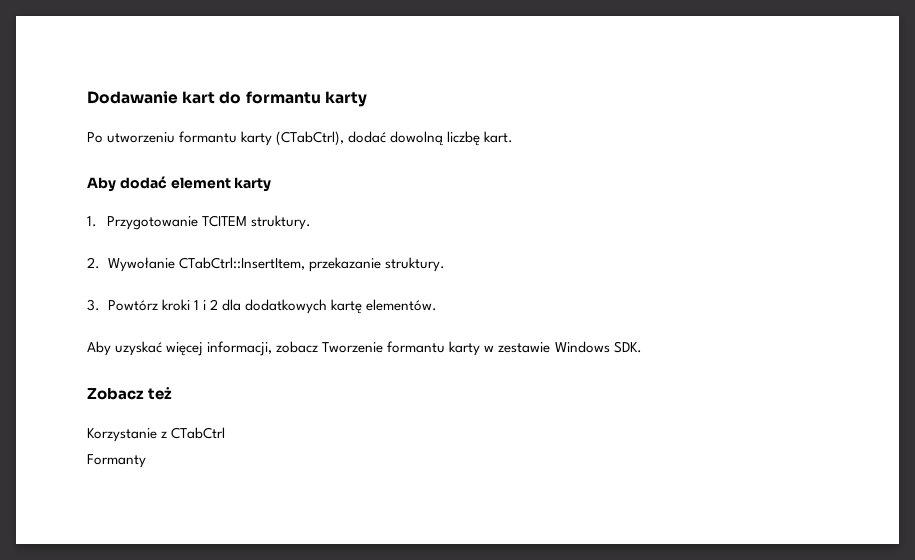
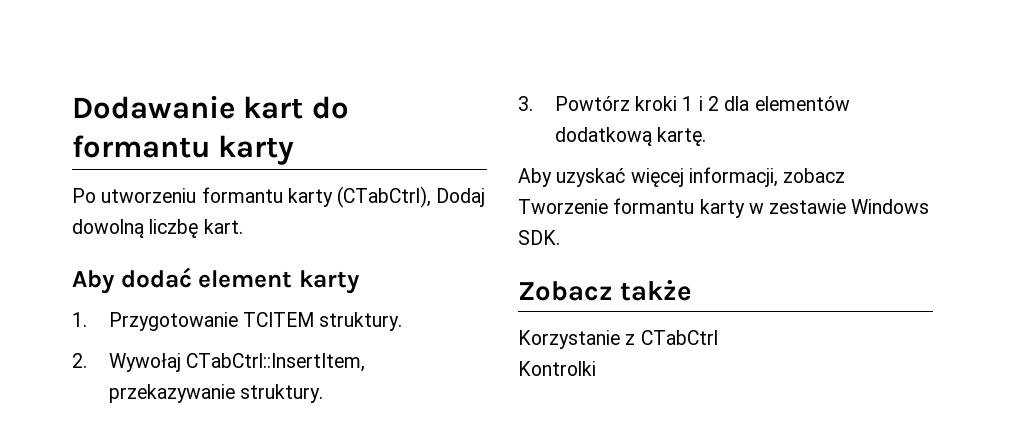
[348,131,387,143] dodać -> [436,188,486,207] Dodaj
[107,257,381,272] Wywołanie CTabCtrl::InsertItem, przekazanie -> [108,353,366,372] [108,384,235,403] Wywołaj CTabCtrl::InsertItem, przekazywanie
[244,299,437,314] dodatkowych kartę elementów. -> [754,96,850,111] [554,127,707,146] elementów dodatkową kartę.
[148,387,173,400] też -> [620,279,693,301] także
[87,454,146,468] Formanty -> [518,361,596,376] Kontrolki

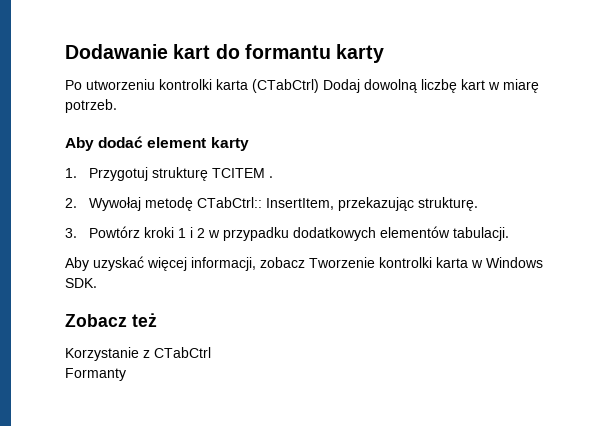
[201,186,486,208] [72,219,243,238] formantu karty (CTabCtrl), Dodaj dowolną liczbę kart. -> [159,79,539,93] [65,99,117,113] kontrolki karta (CTabCtrl) Dodaj dowolną liczbę kart w miarę potrzeb.
[108,312,403,331] [72,353,366,372] [108,384,324,403] Przygotowanie TCITEM struktury. // 2. Wywołaj CTabCtrl::InsertItem, przekazywanie struktury. -> [88,167,273,181] [65,197,478,211] Przygotuj strukturę TCITEM . // 2. Wywołaj metodę CTabCtrl:: InsertItem, przekazując strukturę.
[724,96,850,111] [554,127,707,146] dla elementów dodatkową kartę. -> [207,226,509,241] w przypadku dodatkowych elementów tabulacji.
[613,198,847,218] formantu karty w zestawie -> [379,257,483,268] kontrolki karta w
[620,279,693,301] także -> [132,313,157,327] też
[518,361,596,376] Kontrolki -> [65,368,126,381] Formanty

